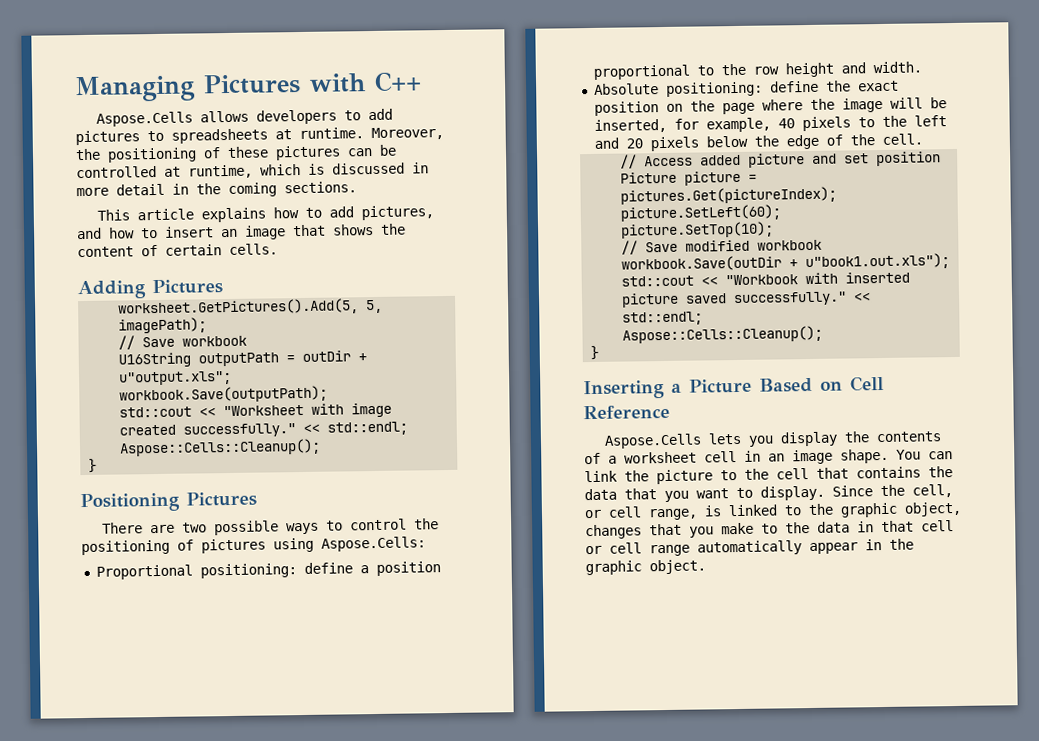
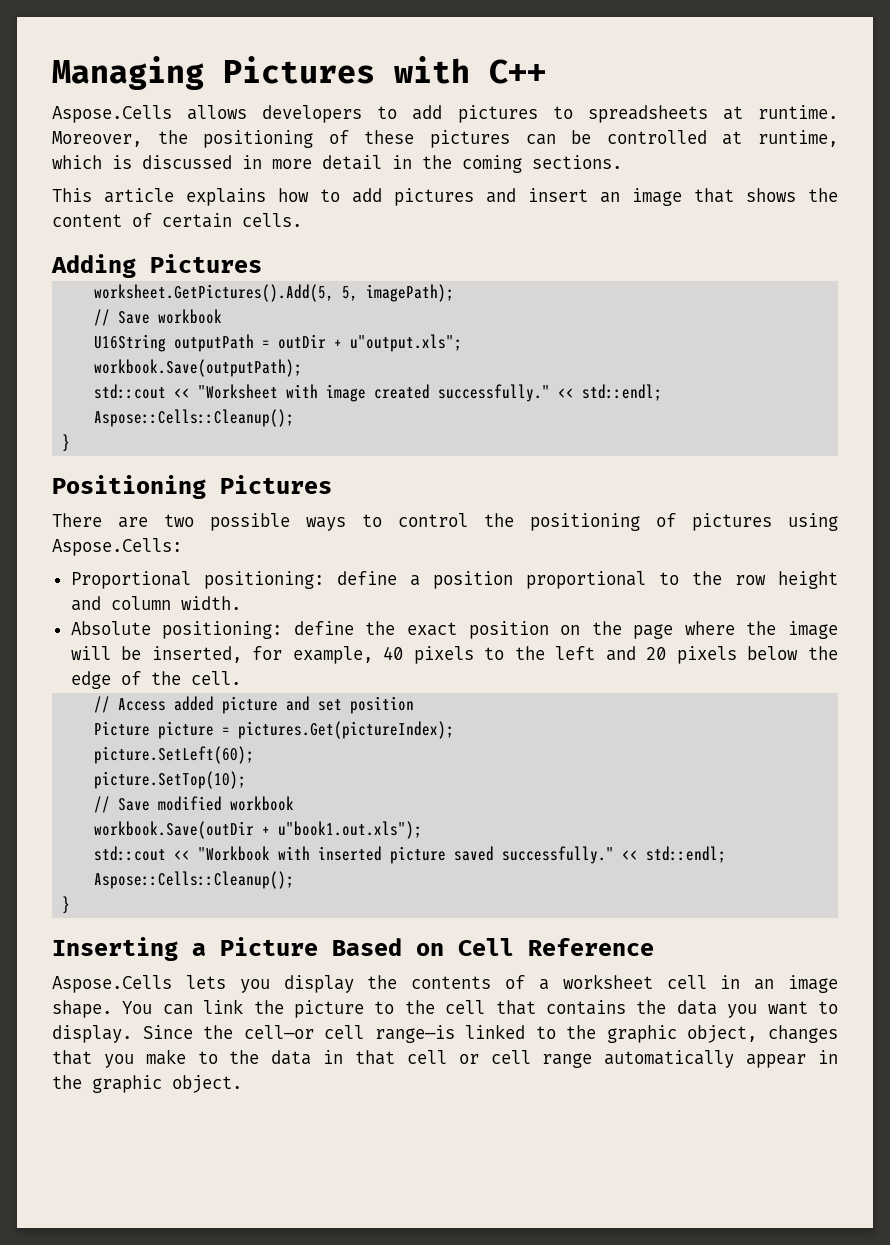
[360,205,434,221] [76,227,158,240] pictures, and how to -> [394,188,516,206] pictures and
(866, 68) none -> [110,596,171,610] column
[624,488,657,500] that -> (717, 1007) none
[912,484,953,498] [584,505,722,521] cell, or cell range, is -> [243,1025,455,1043] cell—or cell range—is

